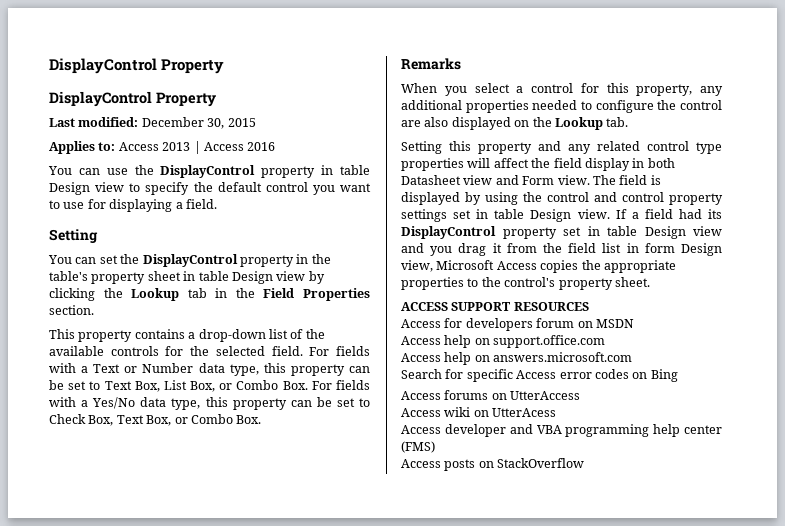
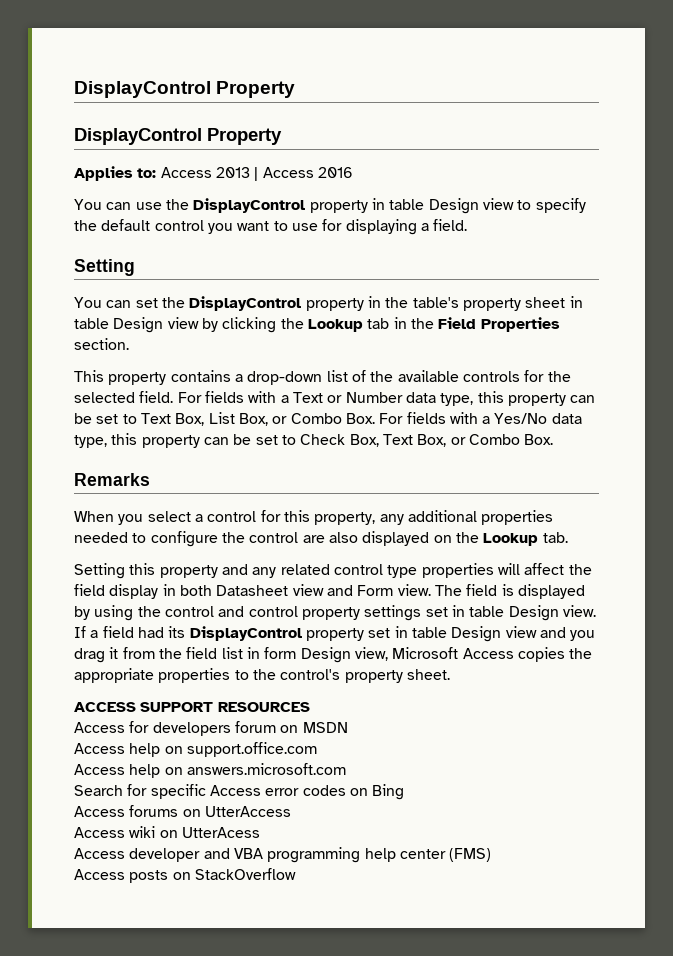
[49,117,256,129] // Last modified: December 30, 2015 -> (282, 136) none

